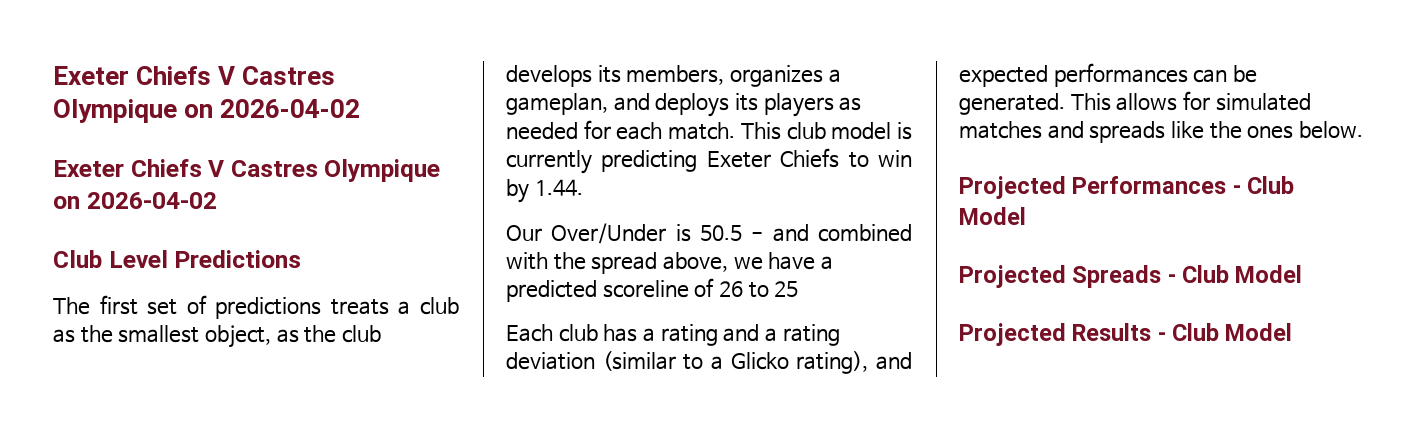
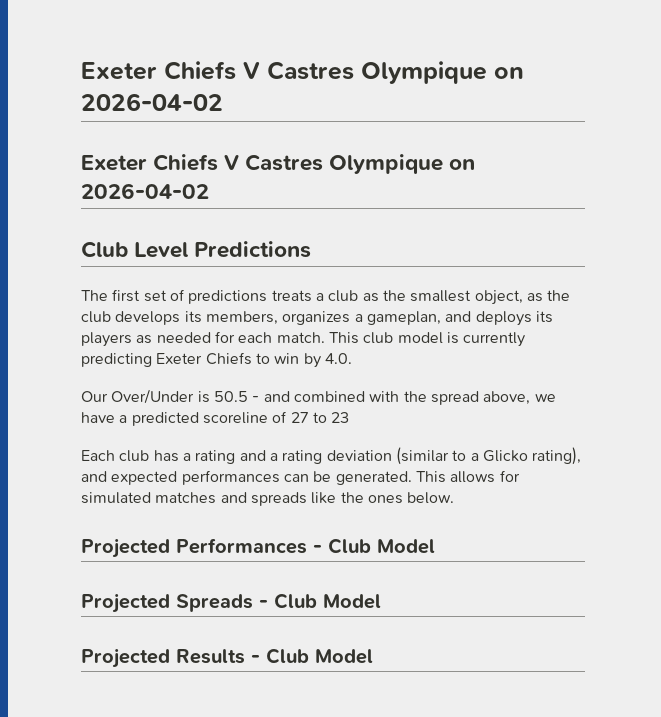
[534,179,583,196] 1.44. -> [324,353,352,364] 4.0.
[718,281,799,298] 26 to 25 -> [290,412,350,423] 27 to 23

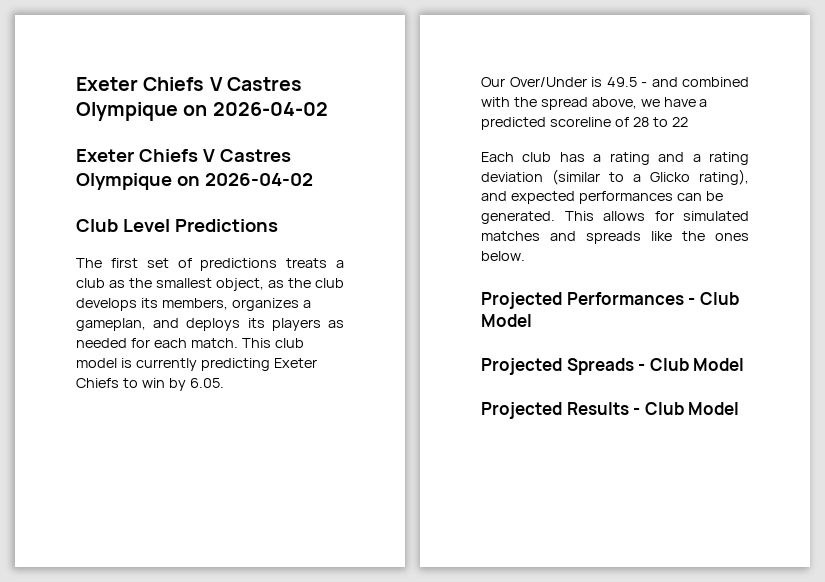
[324,353,352,364] 4.0. -> [189,378,224,388] 6.05.
[213,391,248,402] 50.5 -> [606,77,637,87] 49.5
[290,412,350,423] 27 to 23 -> [632,117,688,127] 28 to 22

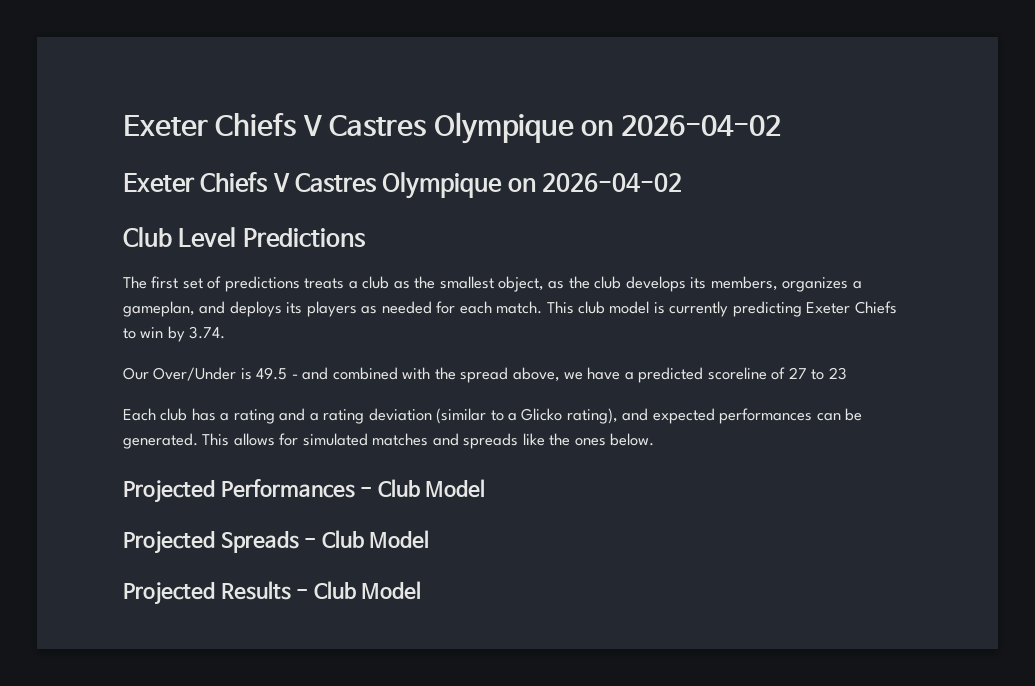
[189,378,224,388] 6.05. -> [189,326,226,339] 3.74.
[632,117,688,127] 28 to 22 -> [788,367,847,380] 27 to 23

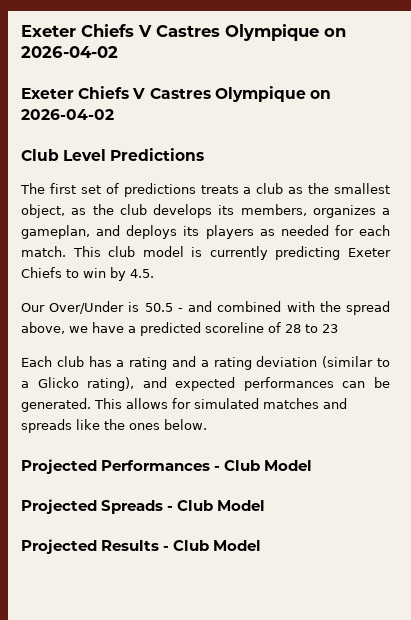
[189,326,226,339] 3.74. -> [130,269,154,278] 4.5.
[256,367,288,380] 49.5 -> [144,303,173,312] 50.5
[788,367,807,379] 27 -> [285,324,301,333] 28

